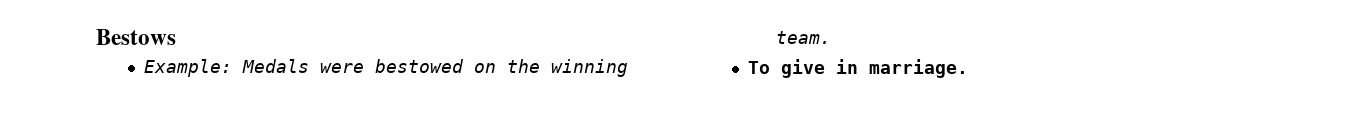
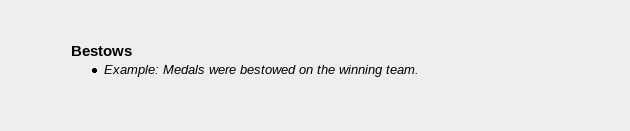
[747,59,968,78] // To give in marriage. -> (419, 69) none

